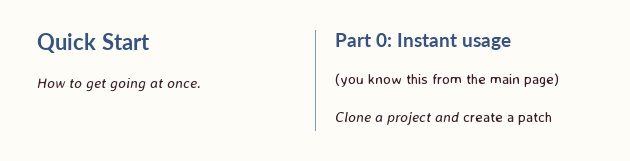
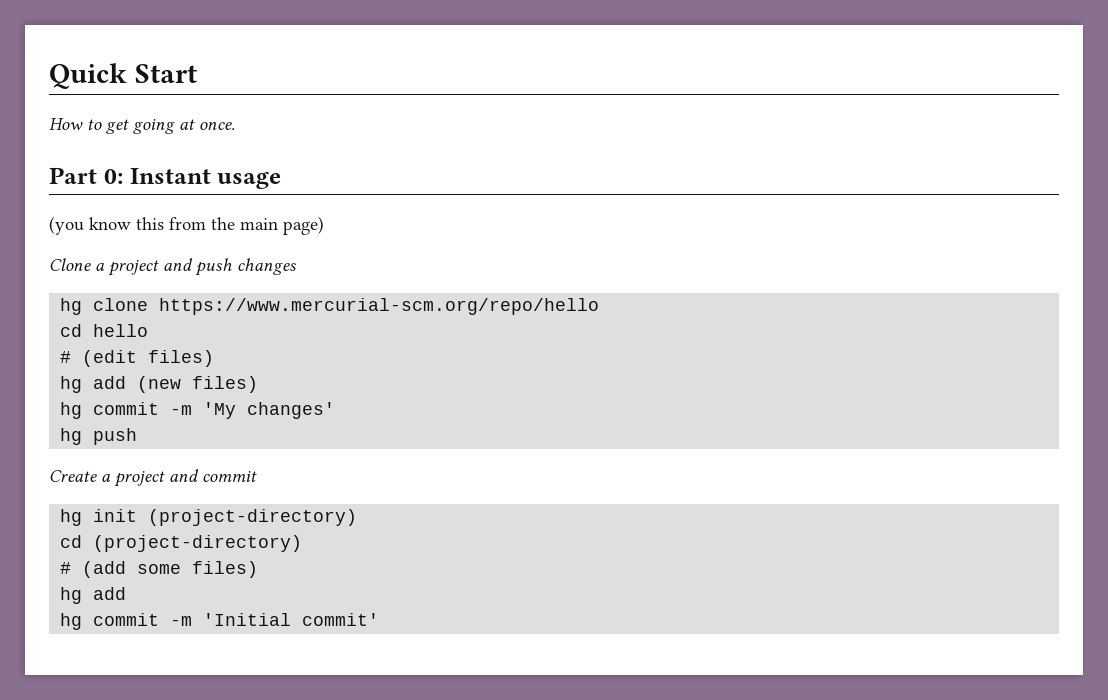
[463,112,552,125] create a patch -> [195,258,296,276] [60,298,600,315] [60,324,149,337] [60,350,215,367] [60,376,259,393] [60,402,336,419] [60,428,138,445] [49,469,257,487] [60,509,358,526] [60,535,303,552] [60,561,259,578] [60,587,127,604] [60,613,380,630] push changes // hg clone https://www.mercurial-scm.org/repo/hello // cd hello // # (edit files) // hg add (new files) // hg commit -m 'My changes' // hg push // Create a project and commit // hg init (project-directory) // cd (project-directory) // # (add some files) // hg add // hg commit -m 'Initial commit'

